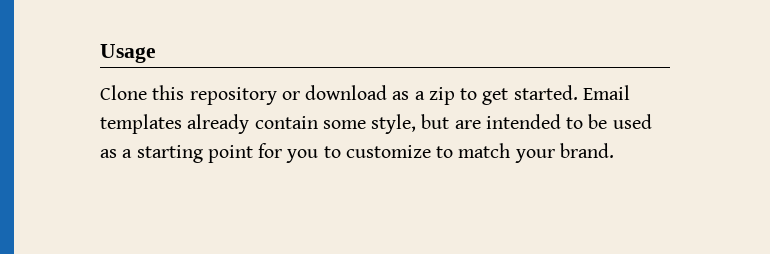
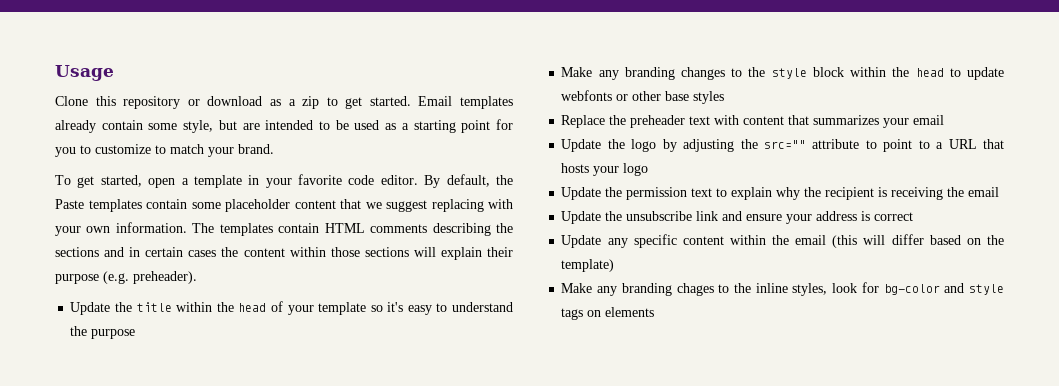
(614, 150) none -> [55,174,513,188] [55,199,513,212] [55,222,514,236] [55,247,513,260] [55,271,197,284] [70,301,514,315] [70,326,136,339] [561,67,1005,80] [561,90,725,104] [561,115,945,128] [561,139,1004,152] [561,163,649,176] [561,187,1000,200] [561,211,914,224] [561,234,1004,248] [561,259,615,272] [561,282,1005,296] [561,307,655,320] // To get started, open a template in your favorite code editor. By default, the Paste templates contain some placeholder content that we suggest replacing with your own information. The templates contain HTML comments describing the sections and in certain cases the content within those sections will explain their purpose (e.g. preheader). // Update the title within the head of your template so it's easy to understand the purpose // Make any branding changes to the style block within the head to update webfonts or other base styles // Replace the preheader text with content that summarizes your email // Update the logo by adjusting the src="" attribute to point to a URL that hosts your logo // Update the permission text to explain why the recipient is receiving the email // Update the unsubscribe link and ensure your address is correct // Update any specific content within the email (this will differ based on the template) // Make any branding chages to the inline styles, look for bg-color and style tags on elements

